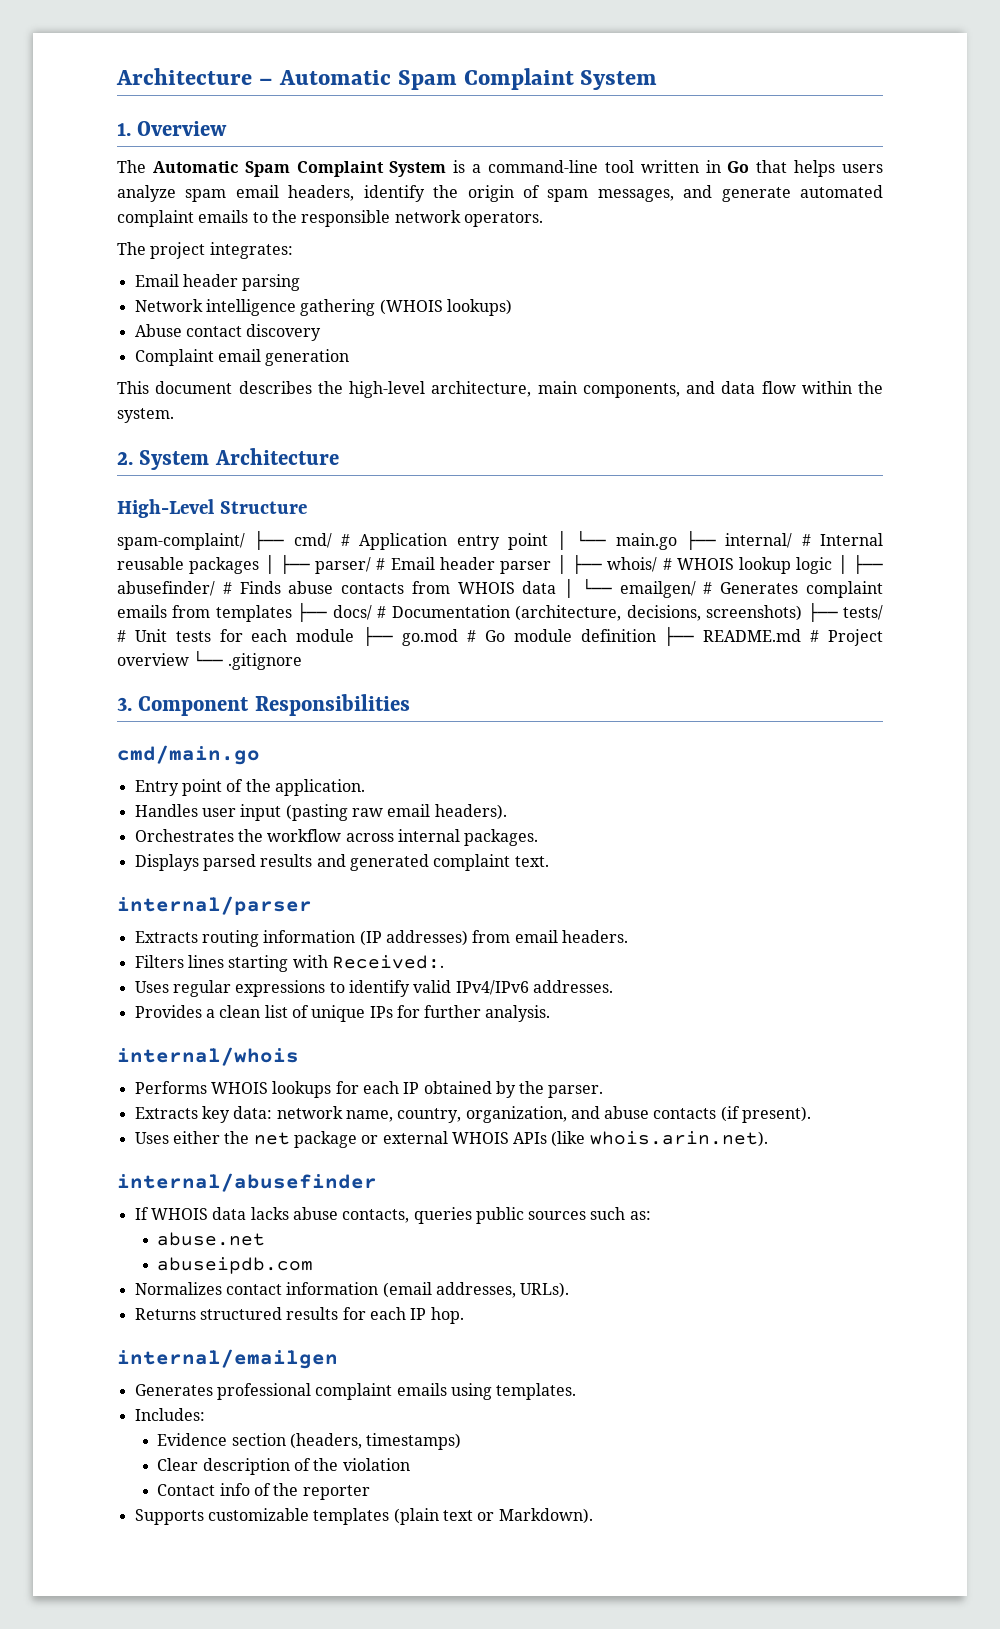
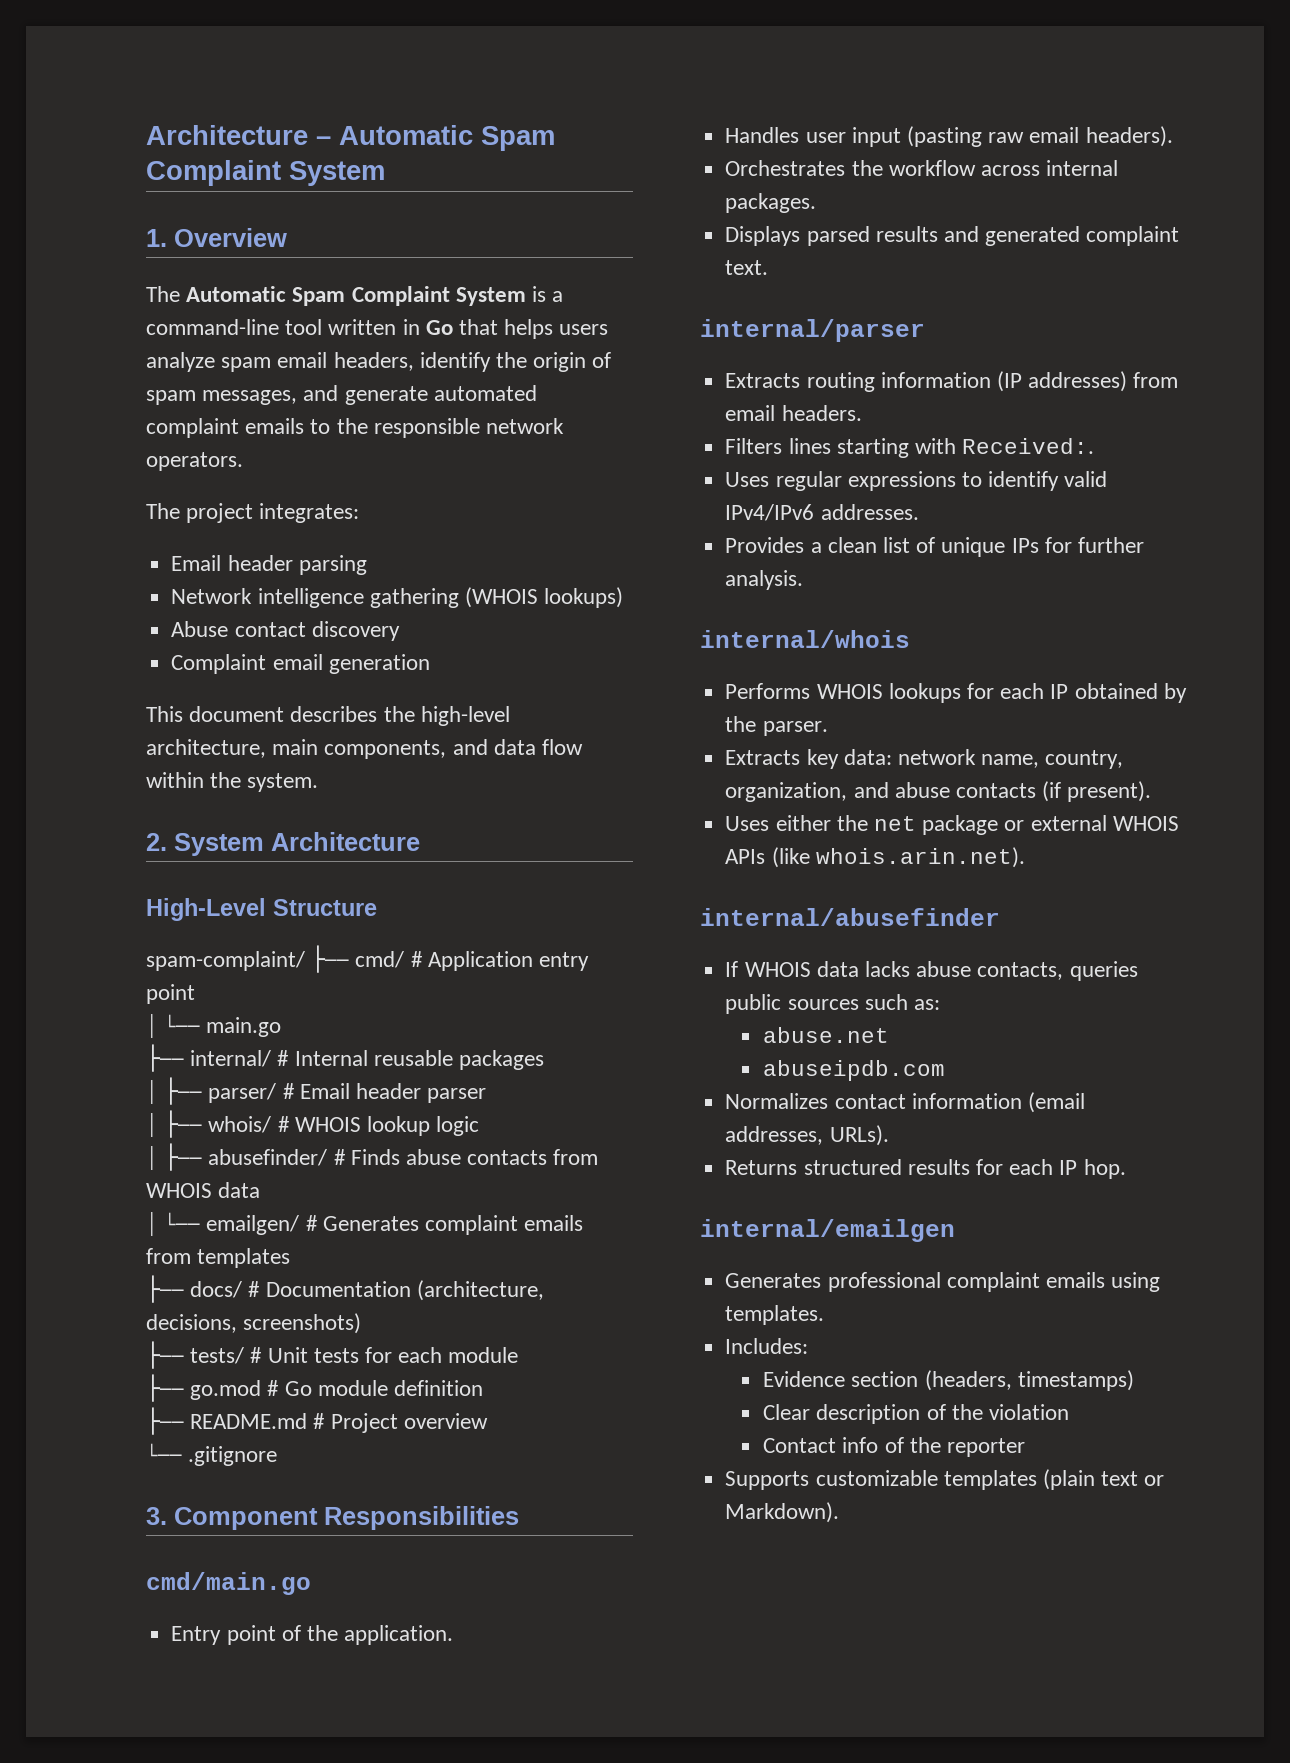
(548, 541) none -> (195, 994) //
(677, 541) none -> (282, 1027) //
(260, 565) none -> (545, 1060) //
(552, 567) none -> (487, 1095) //
(833, 565) none -> (480, 1126) //
(557, 587) none -> (261, 1190) //
(292, 613) none -> (291, 1258) //
(803, 613) none -> (362, 1323) //
(355, 635) none -> (519, 1355) //
(656, 635) none -> (484, 1388) //
(189, 659) none -> (488, 1421) //

